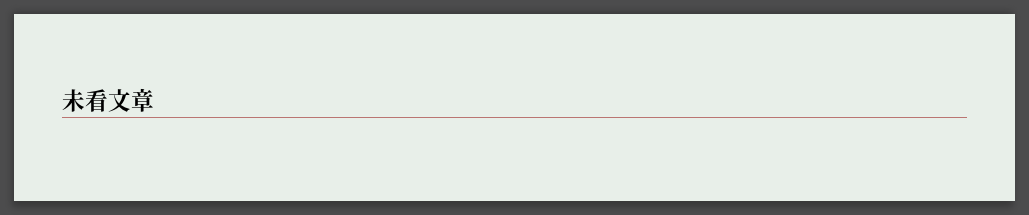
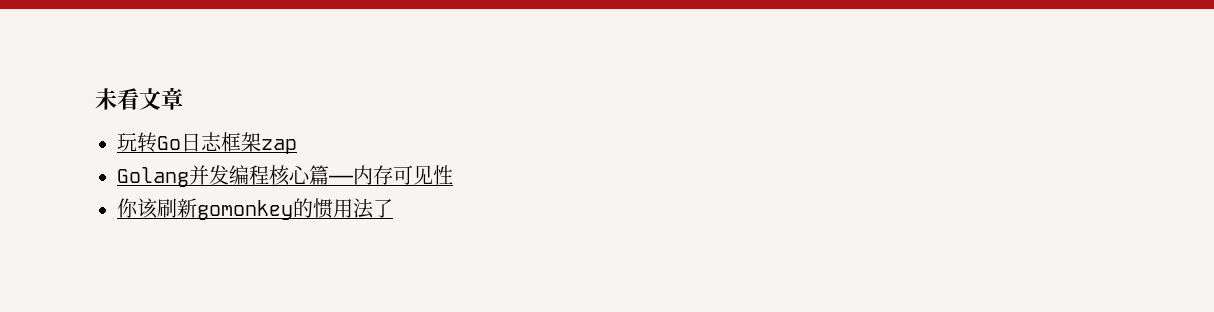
(154, 100) none -> [117,132,297,154] [117,165,453,187] [117,198,393,220] // 玩转Go日志框架zap // Golang并发编程核心篇——内存可见性 // 你该刷新gomonkey的惯用法了

